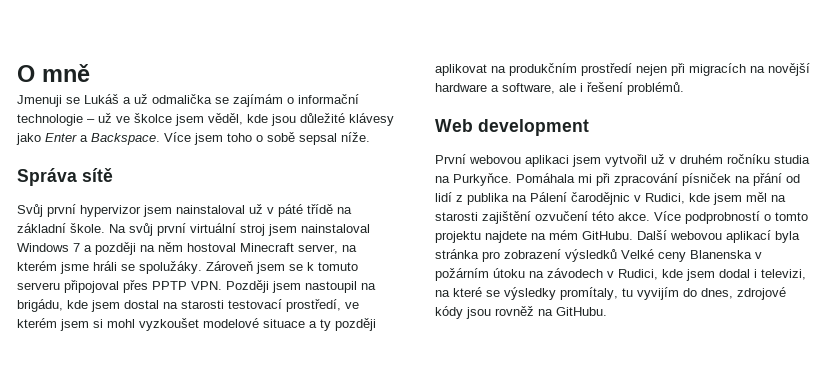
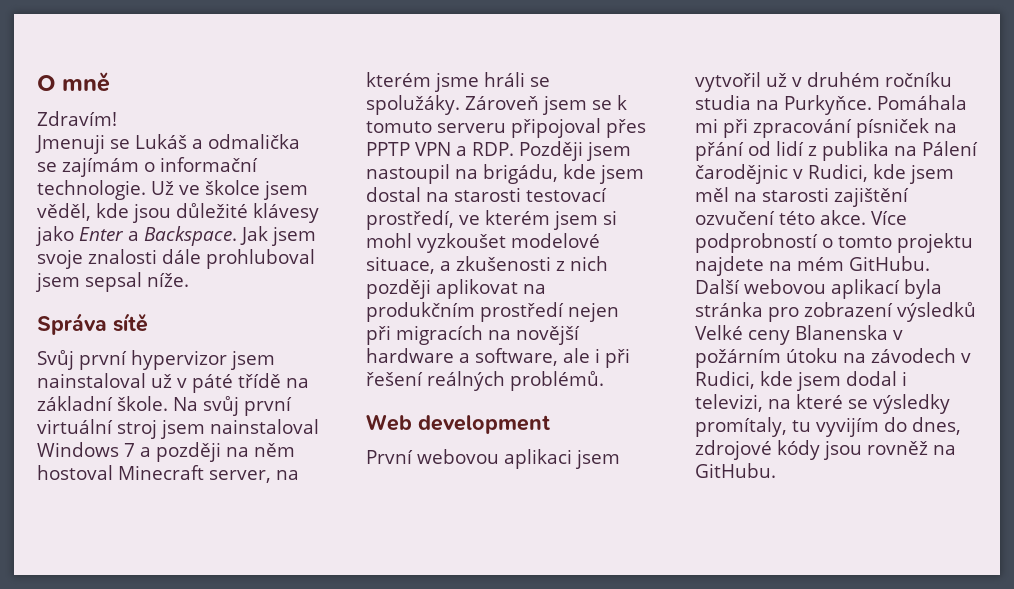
(90, 73) none -> [37,111,117,126] // Zdravím!
[134,94,148,104] už -> (203, 144) none
[17,113,112,126] technologie – už -> [37,180,174,200] technologie. Už
[164,132,295,145] Více jsem toho o sobě -> [240,226,316,246] [37,249,315,269] [35,272,80,292] Jak jsem svoje znalosti dále prohluboval jsem
[191,281,222,290] VPN. -> [415,142,514,156] VPN a RDP.
[263,319,331,331] situace a ty -> [366,256,608,274] situace, a zkušenosti z nich
[587,82,623,92] řešení -> [605,348,630,368] [366,371,505,391] při řešení reálných

